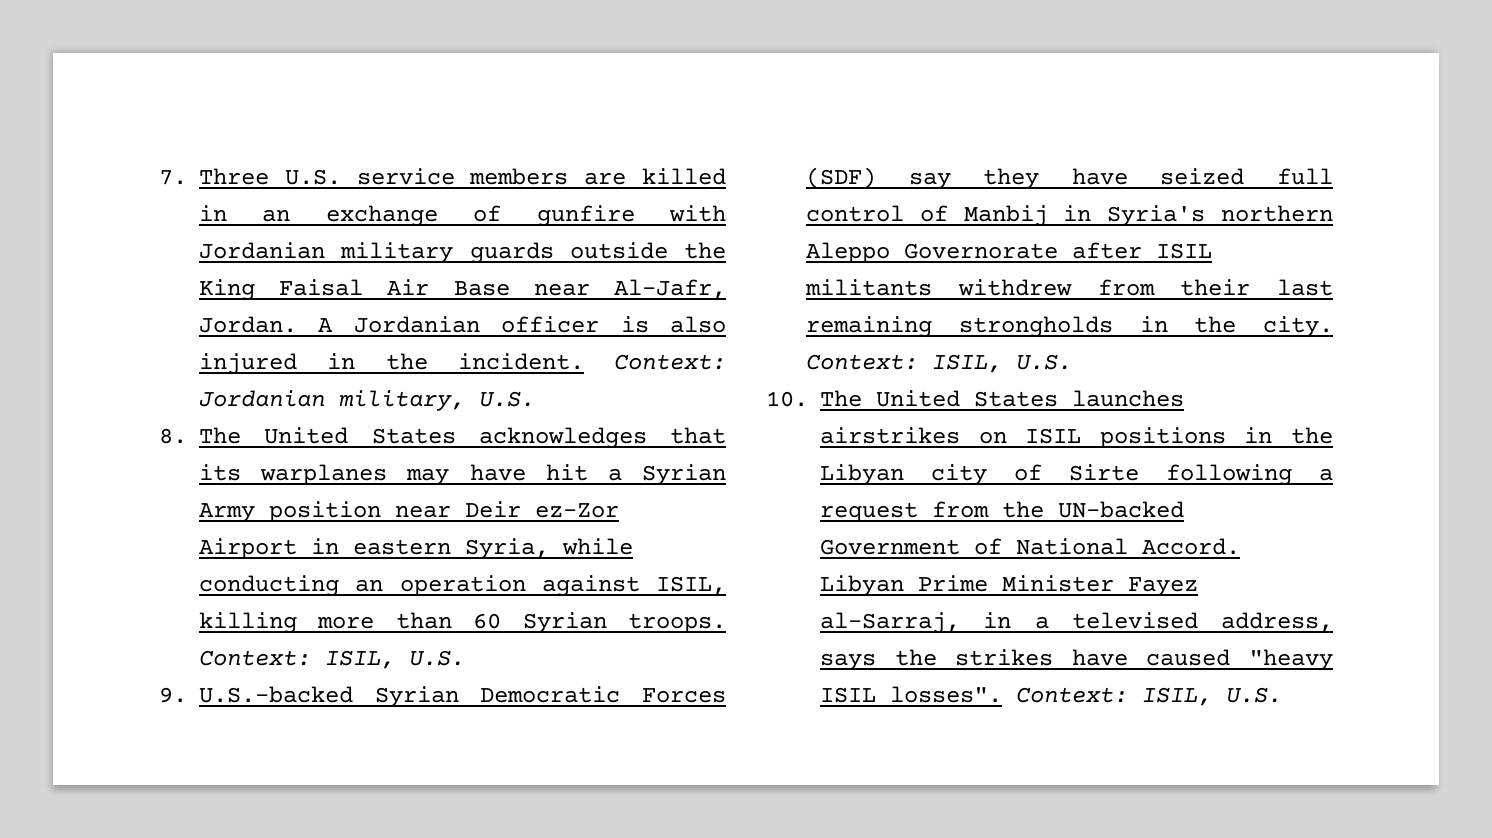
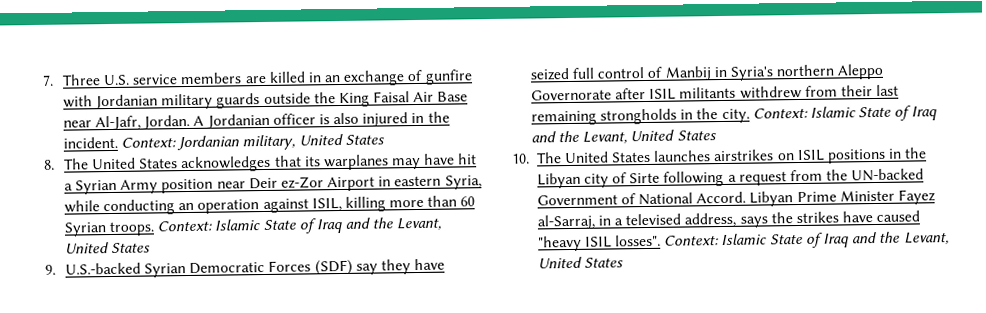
[479,391,535,407] U.S. -> [298,133,385,146] United States
[325,650,465,669] ISIL, U.S. -> [214,217,442,234] [64,242,152,254] Islamic State of Iraq and the Levant, United States
[932,354,1072,373] ISIL, U.S. -> [809,105,938,121] [530,129,717,144] Islamic State of Iraq and the Levant, United States
[1142,687,1282,706] ISIL, U.S. -> [721,231,949,248] [537,256,624,269] Islamic State of Iraq and the Levant, United States

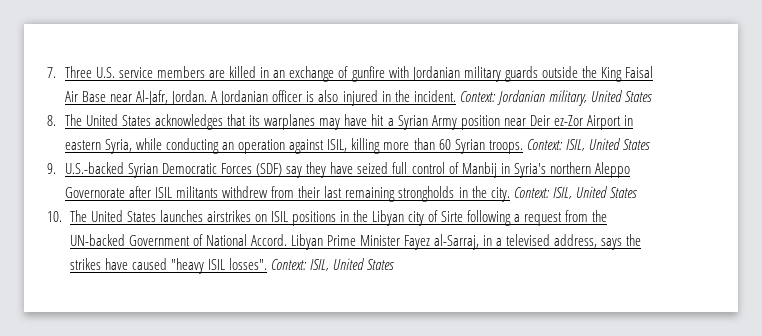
[214,217,442,234] Islamic State of Iraq and the Levant, -> [565,139,585,151] ISIL,
[809,105,938,121] [530,130,628,144] Islamic State of Iraq and the Levant, -> [552,187,572,199] ISIL,
[721,231,949,248] Islamic State of Iraq and the Levant, -> [309,259,329,271] ISIL,

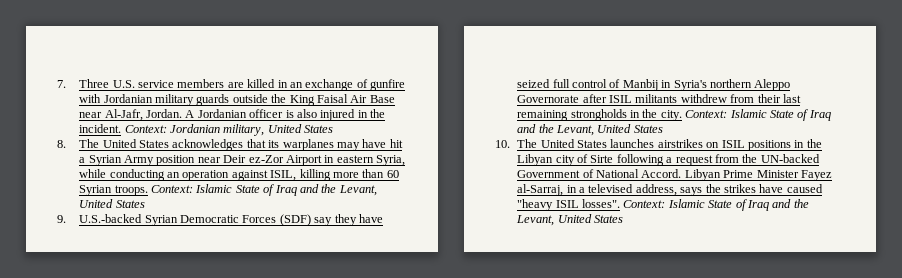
[565,139,585,151] ISIL, -> [195,184,377,196] Islamic State of Iraq and the Levant,
[552,187,572,199] ISIL, -> [729,109,831,121] [517,124,595,136] Islamic State of Iraq and the Levant,
[309,259,329,271] ISIL, -> [667,199,809,211] [516,215,555,226] Islamic State of Iraq and the Levant,

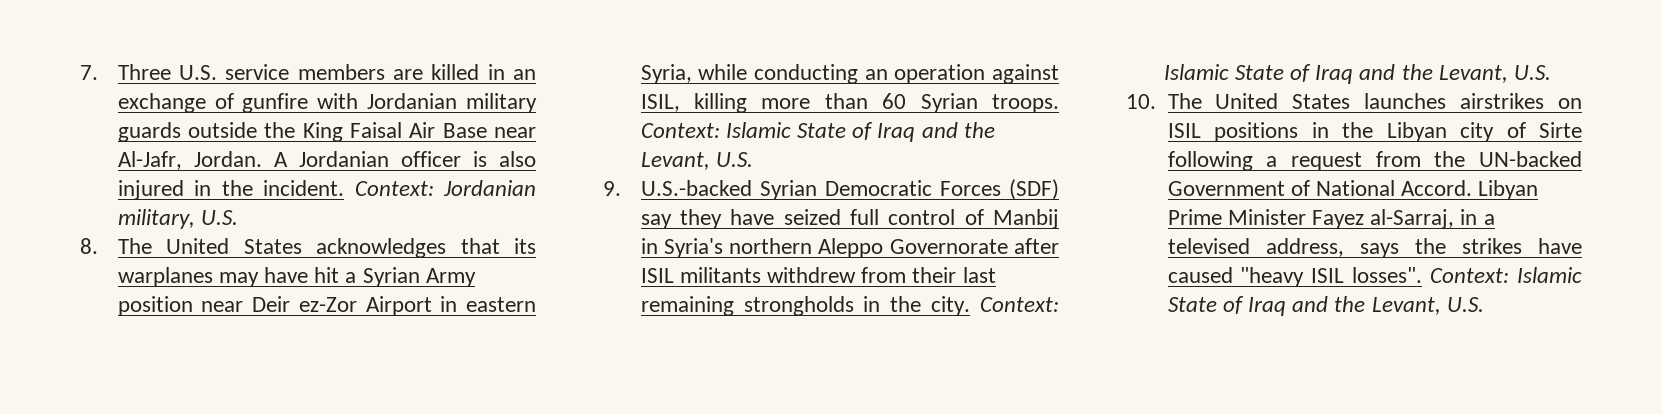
[267,124,334,133] United States -> [200,210,238,225] U.S.
[79,199,145,208] United States -> [715,152,753,167] U.S.
[597,124,663,133] United States -> [1514,65,1552,80] U.S.
[557,214,624,223] United States -> [1446,297,1484,312] U.S.

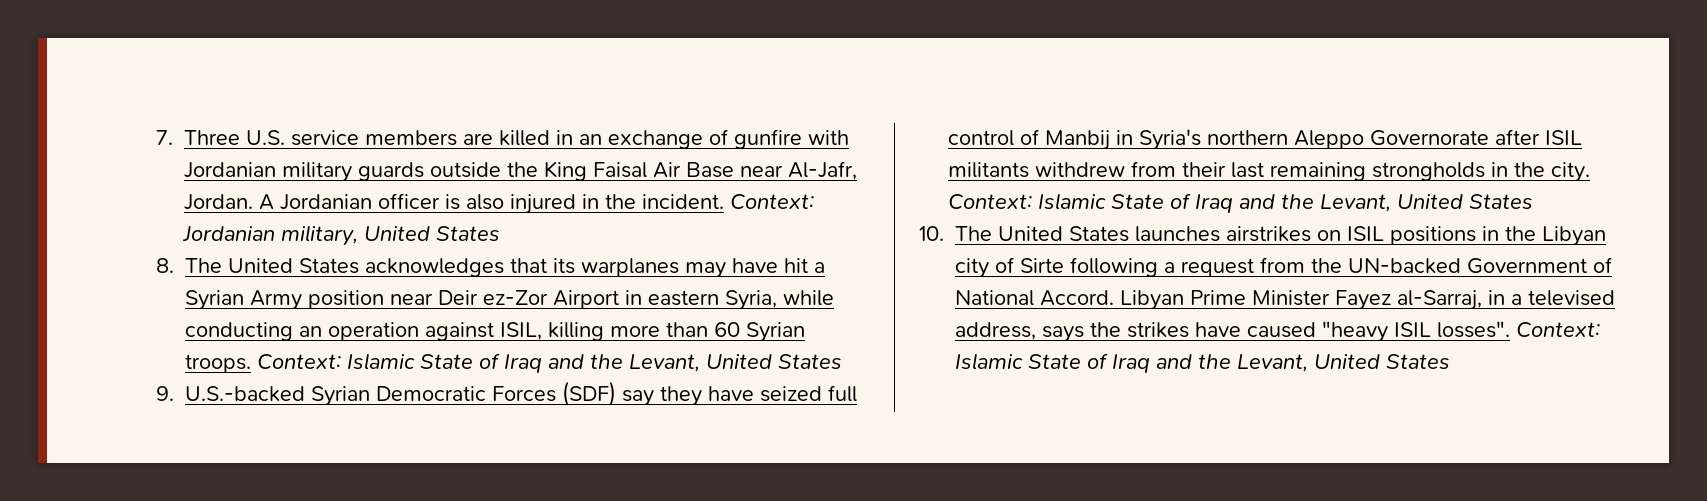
[200,210,238,225] U.S. -> [364,226,500,241] United States
[715,152,753,167] U.S. -> [706,354,842,369] United States
[1514,65,1552,80] U.S. -> [1397,194,1533,209] United States
[1446,297,1484,312] U.S. -> [1314,354,1450,369] United States

